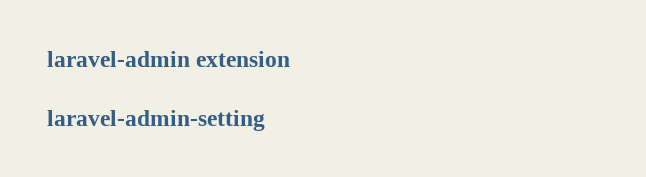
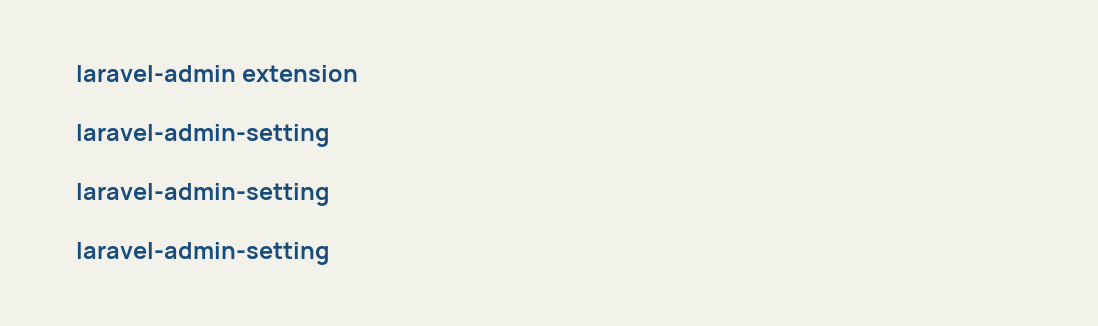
(265, 120) none -> [76,183,329,206] [76,242,329,265] // laravel-admin-setting // laravel-admin-setting

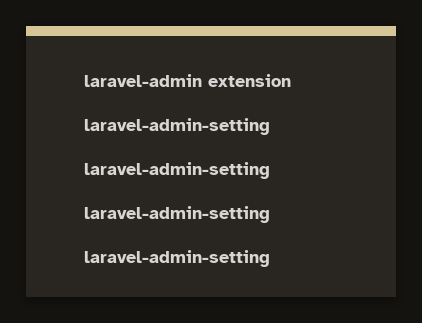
(329, 253) none -> [84,250,270,267] // laravel-admin-setting

